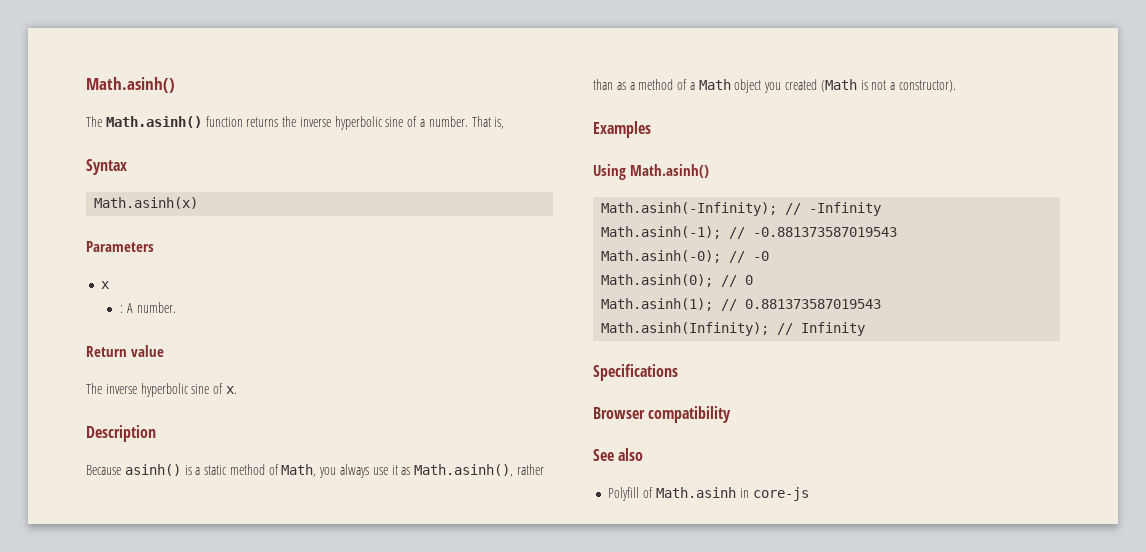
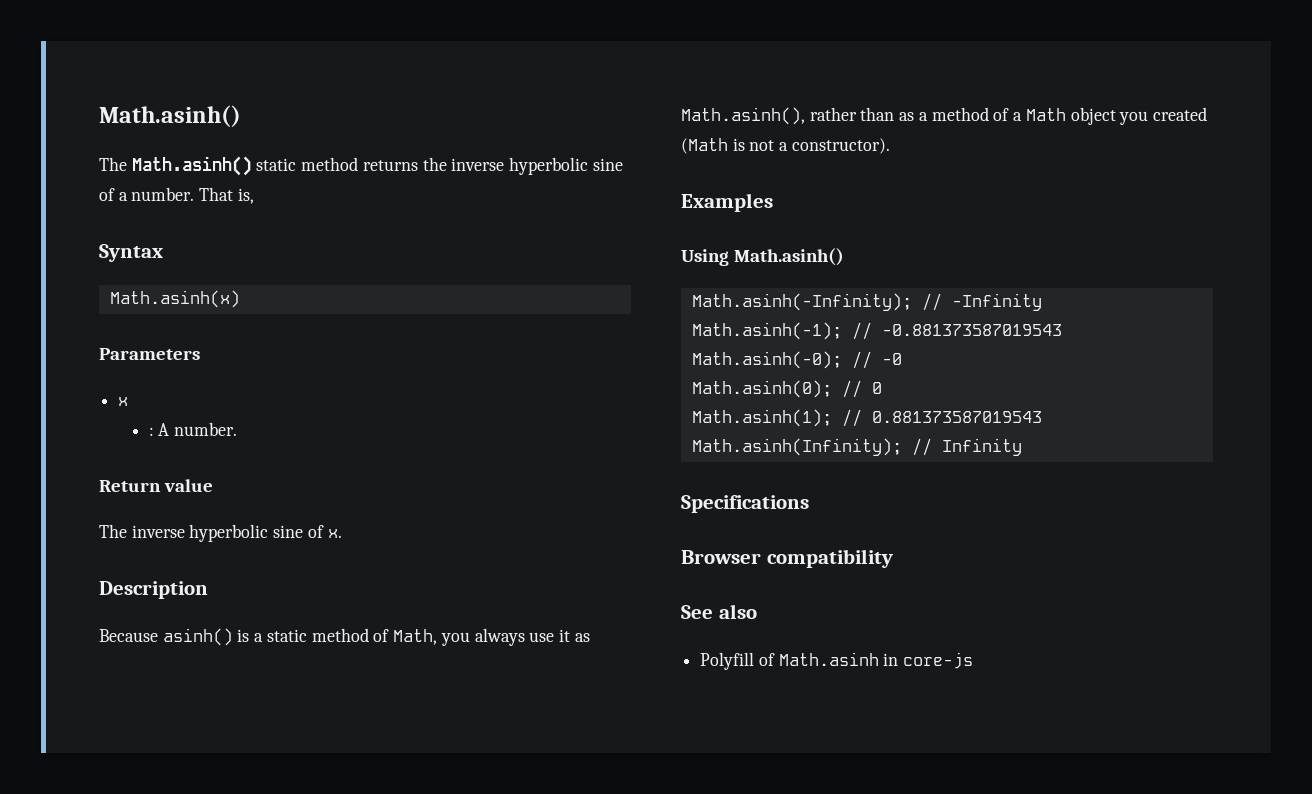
[205,116,243,127] function -> [256,157,359,171] static method

